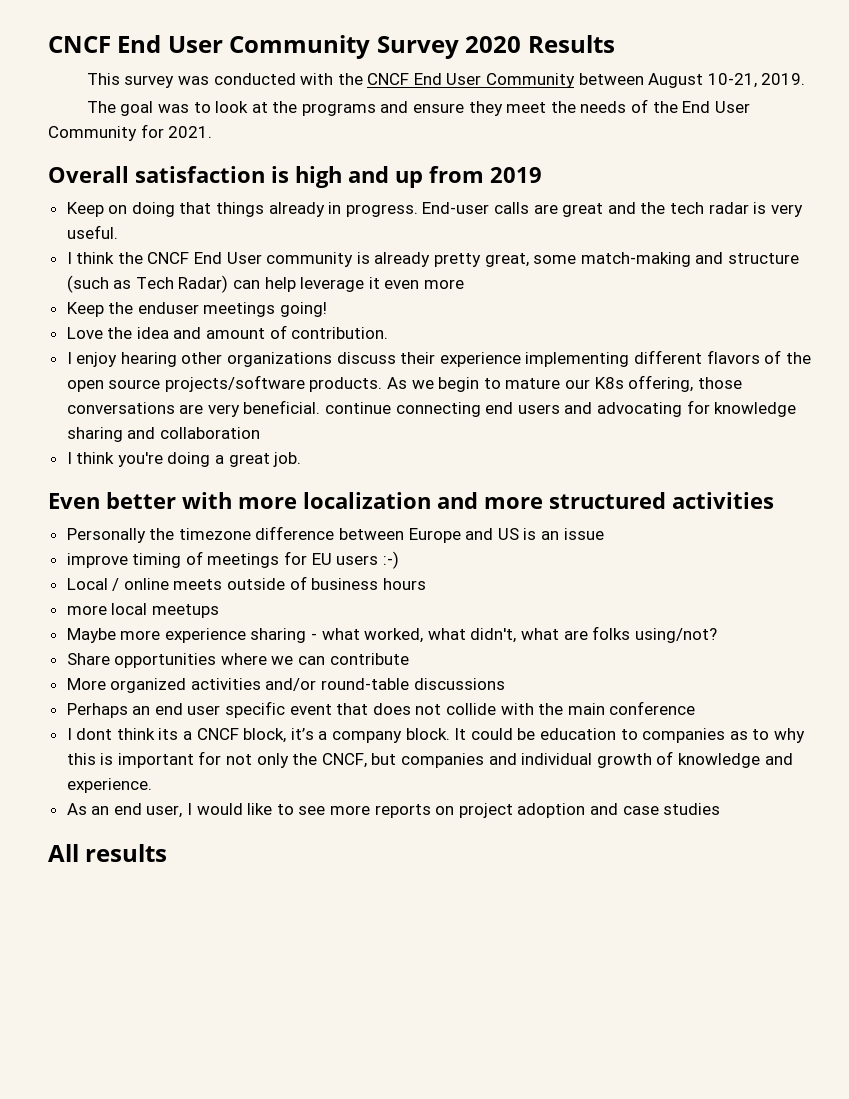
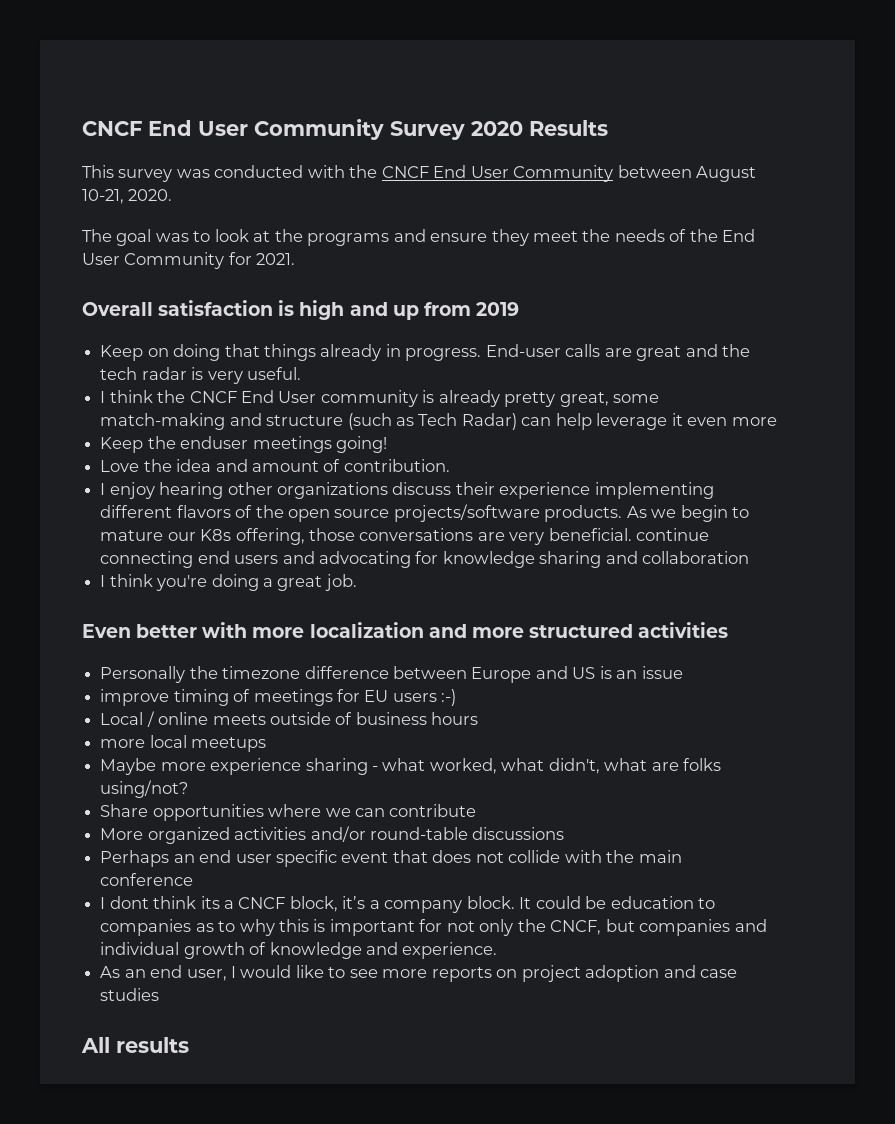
[761,73,806,85] 2019. -> [128,189,173,201] 2020.

